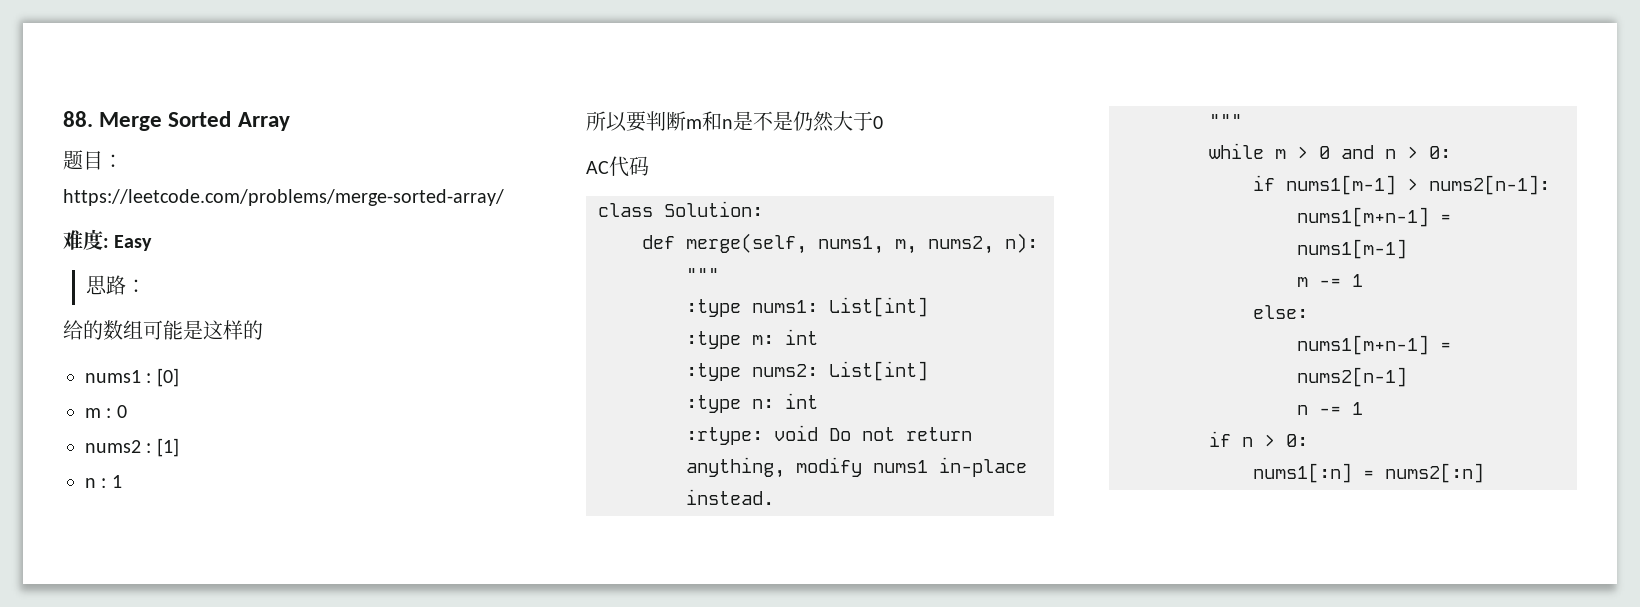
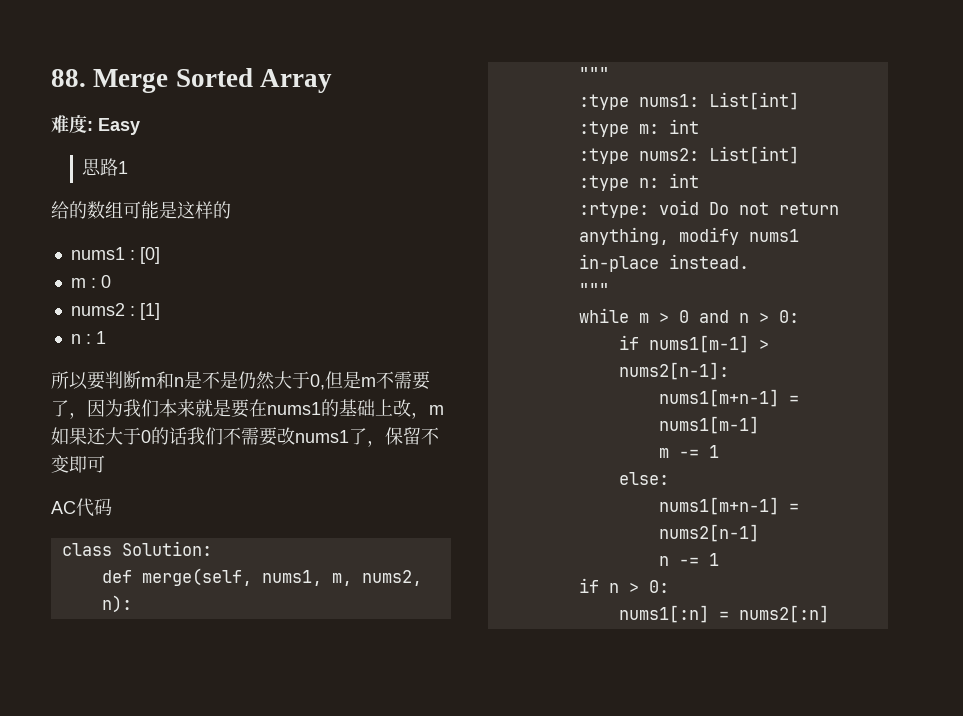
[63,150,123,170] [63,189,504,206] // 题目：https://leetcode.com/problems/merge-sorted-array/ -> (332, 81) none
[126,279,147,293] ： -> [118,161,129,174] 1
[873,116,883,129] 0 -> [310,371,430,390] [51,399,444,419] [51,427,439,447] [51,455,105,473] 0,但是m不需要了，因为我们本来就是要在nums1的基础上改，m如果还大于0的话我们不需要改nums1了，保留不变即可

